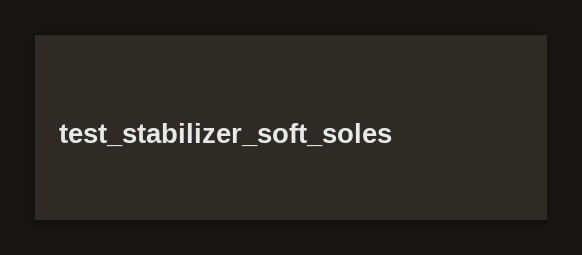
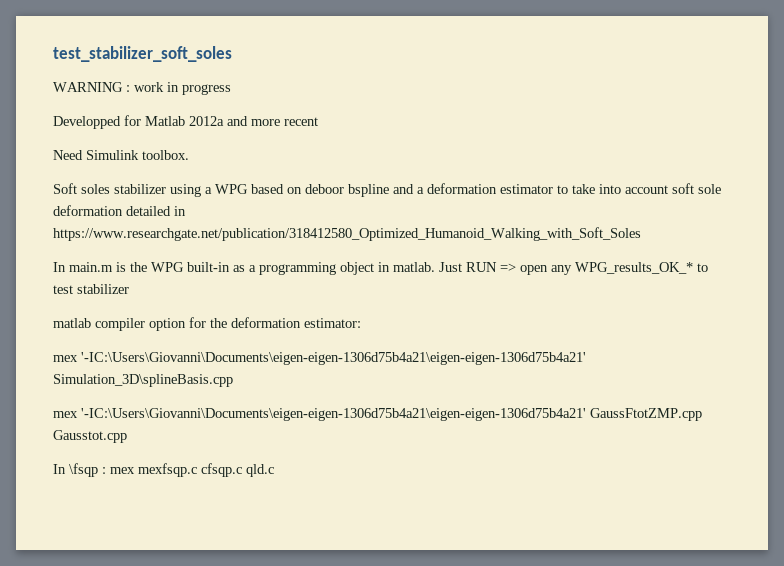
(392, 135) none -> [53,82,231,95] [53,115,318,129] [53,150,189,160] [53,183,721,197] [53,205,186,216] [53,227,641,241] [53,262,708,275] [53,284,129,294] [53,317,361,331] [53,352,586,365] [53,374,233,387] [53,408,702,421] [53,430,127,443] [53,463,274,477] // WARNING : work in progress // Developped for Matlab 2012a and more recent // Need Simulink toolbox. // Soft soles stabilizer using a WPG based on deboor bspline and a deformation estimator to take into account soft sole deformation detailed in https://www.researchgate.net/publication/318412580_Optimized_Humanoid_Walking_with_Soft_Soles // In main.m is the WPG built-in as a programming object in matlab. Just RUN => open any WPG_results_OK_* to test stabilizer // matlab compiler option for the deformation estimator: // mex '-IC:\Users\Giovanni\Documents\eigen-eigen-1306d75b4a21\eigen-eigen-1306d75b4a21' Simulation_3D\splineBasis.cpp // mex '-IC:\Users\Giovanni\Documents\eigen-eigen-1306d75b4a21\eigen-eigen-1306d75b4a21' GaussFtotZMP.cpp Gausstot.cpp // In \fsqp : mex mexfsqp.c cfsqp.c qld.c

